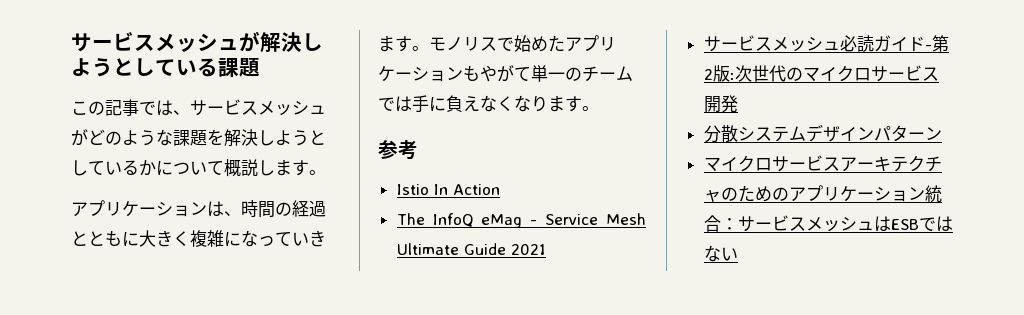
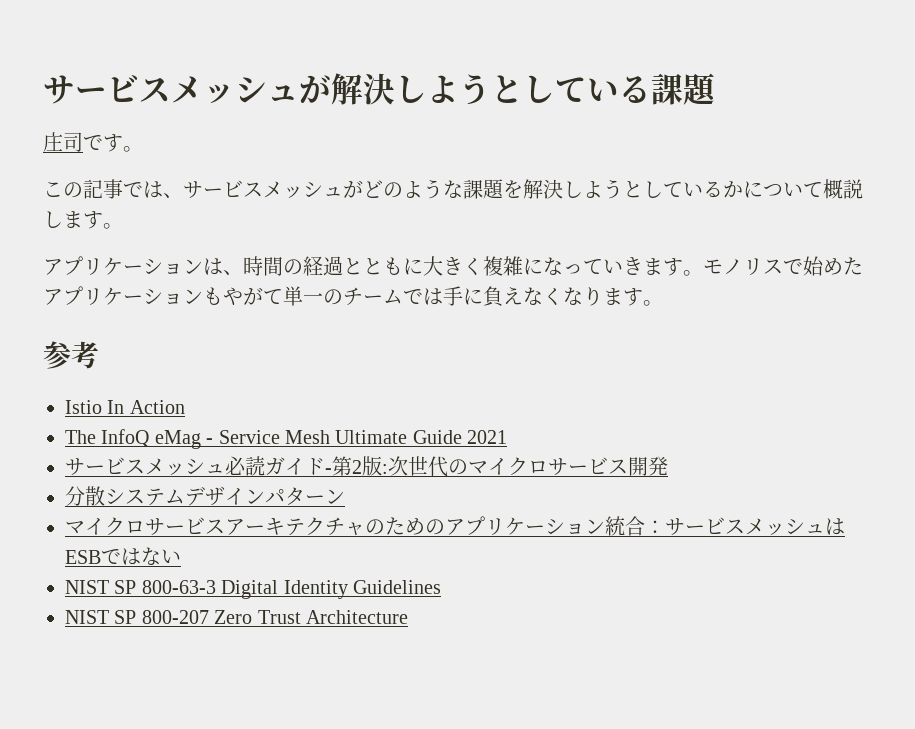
(260, 67) none -> [43,132,143,152] // 庄司です。
(738, 254) none -> [65,580,441,599] [65,610,408,624] // NIST SP 800-63-3 Digital Identity Guidelines // NIST SP 800-207 Zero Trust Architecture

